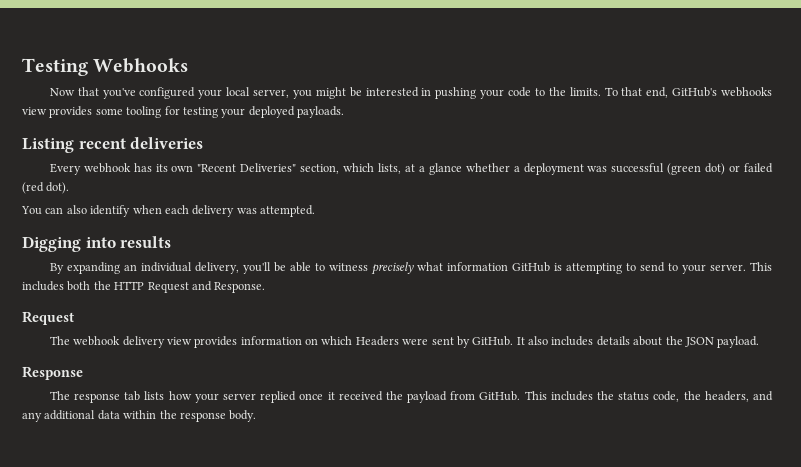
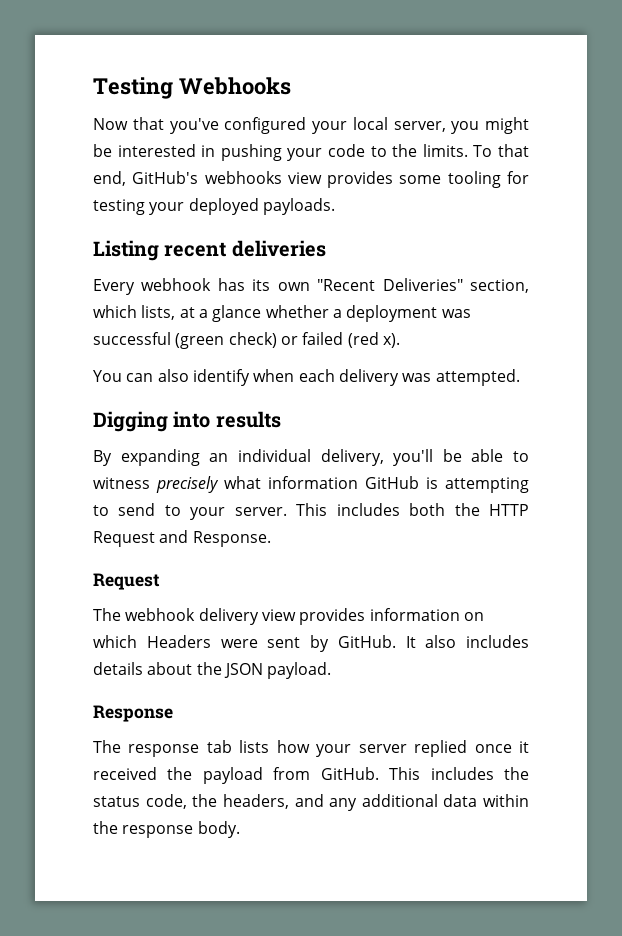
[705,163,726,175] dot) -> [228,332,277,348] check)
[46,182,70,194] dot). -> [382,333,400,348] x).

